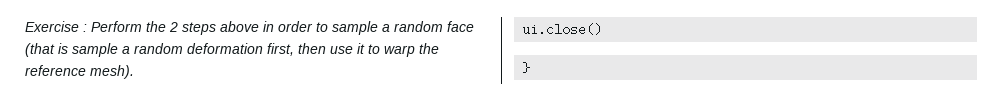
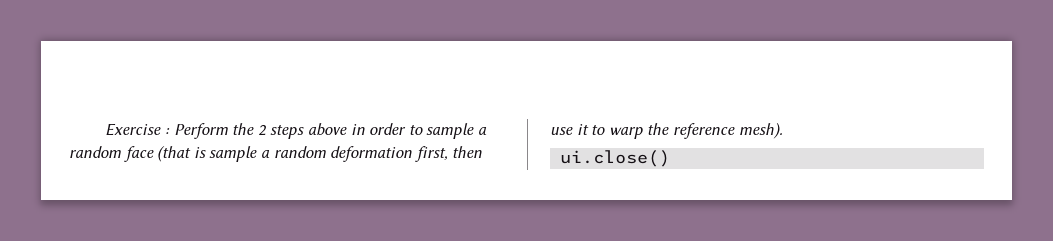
[522,62,531,73] // } -> (671, 158) none

